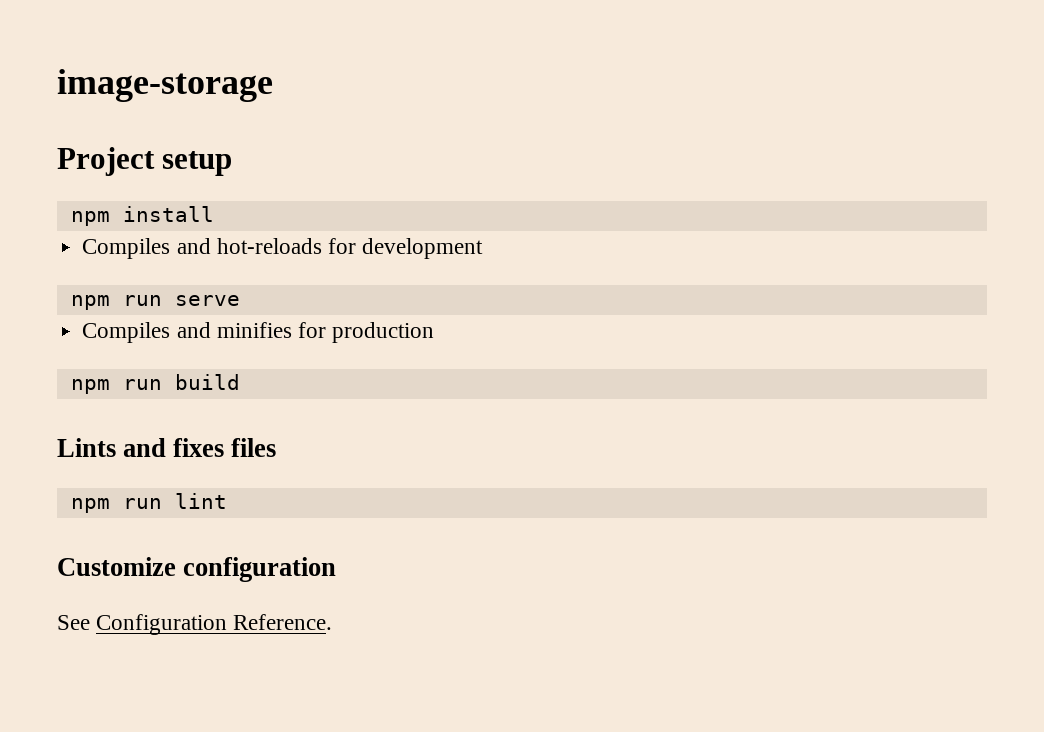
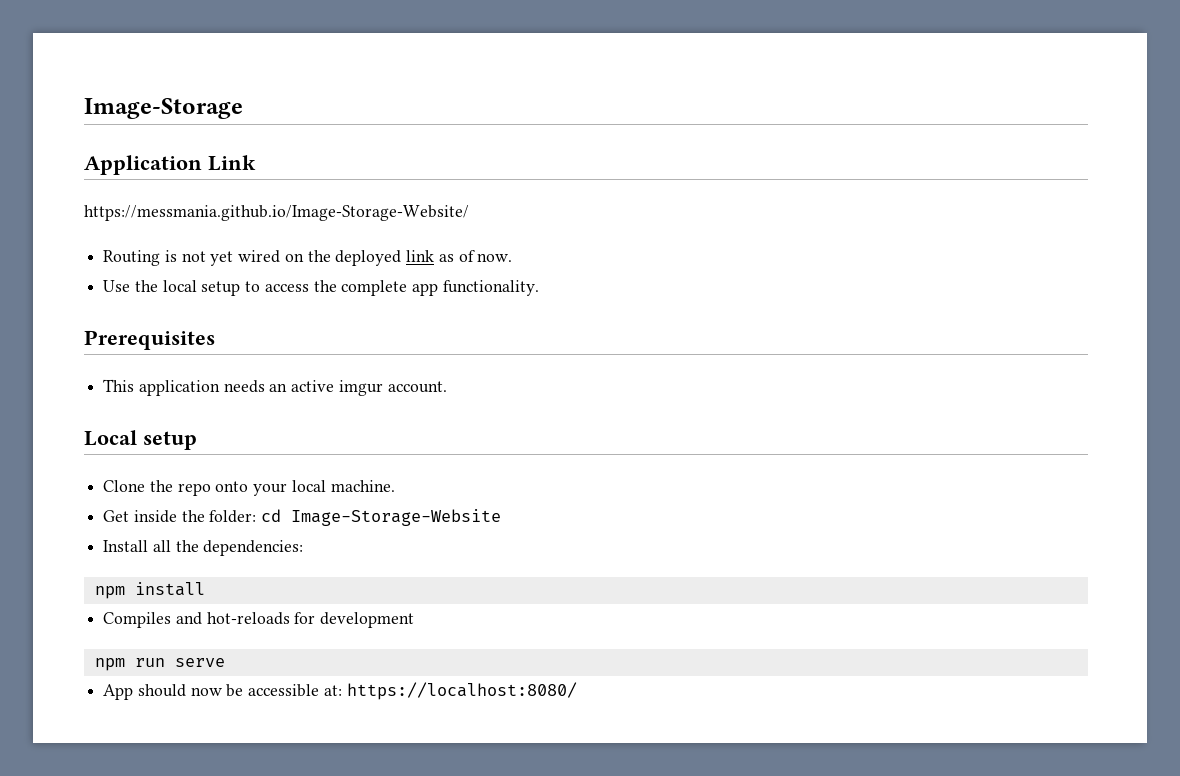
[57,69,273,102] [57,147,233,176] image-storage // Project setup -> [84,98,243,119] [84,155,256,175] [84,205,469,221] [103,250,513,266] [103,280,539,296] [84,330,215,350] [103,379,447,396] [84,430,197,450] [103,480,395,496] [103,509,502,526] [103,540,304,556] Image-Storage // Application Link // https://messmania.github.io/Image-Storage-Website/ // Routing is not yet wired on the deployed link as of now. // Use the local setup to access the complete app functionality. // Prerequisites // This application needs an active imgur account. // Local setup // Clone the repo onto your local machine. // Get inside the folder: cd Image-Storage-Website // Install all the dependencies:
[82,322,435,343] [70,374,240,394] [57,438,277,457] [70,493,227,513] [57,557,337,582] [57,614,333,635] Compiles and minifies for production // npm run build // Lints and fixes files // npm run lint // Customize configuration // See Configuration Reference. -> [103,682,577,700] App should now be accessible at: https://localhost:8080/

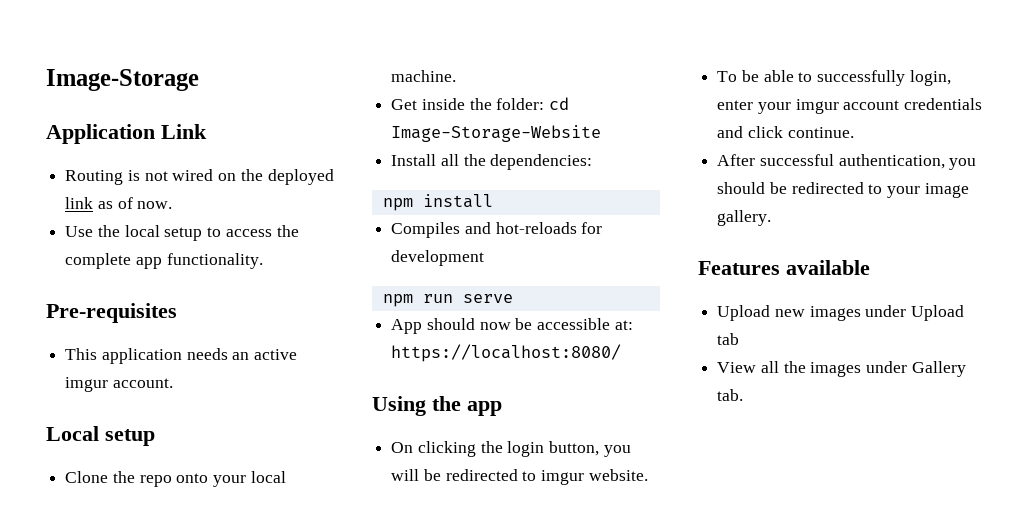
[84,205,469,221] // https://messmania.github.io/Image-Storage-Website/ -> (207, 131) none
[210,251,234,266] yet -> (168, 176) none
[84,330,215,350] Prerequisites -> [46,303,177,323] Pre-requisites
(577, 691) none -> [372,396,502,416] [391,441,631,457] [391,469,648,485] [717,70,951,86] [717,98,983,114] [717,126,854,138] [717,154,977,170] [717,182,969,198] [717,210,772,226] [698,260,870,275] [717,305,965,321] [717,333,740,345] [717,361,966,377] [717,389,744,401] // Using the app // On clicking the login button, you will be redirected to imgur website. // To be able to successfully login, enter your imgur account credentials and click continue. // After successful authentication, you should be redirected to your image gallery. // Features available // Upload new images under Upload tab // View all the images under Gallery tab.

